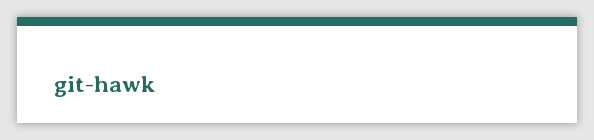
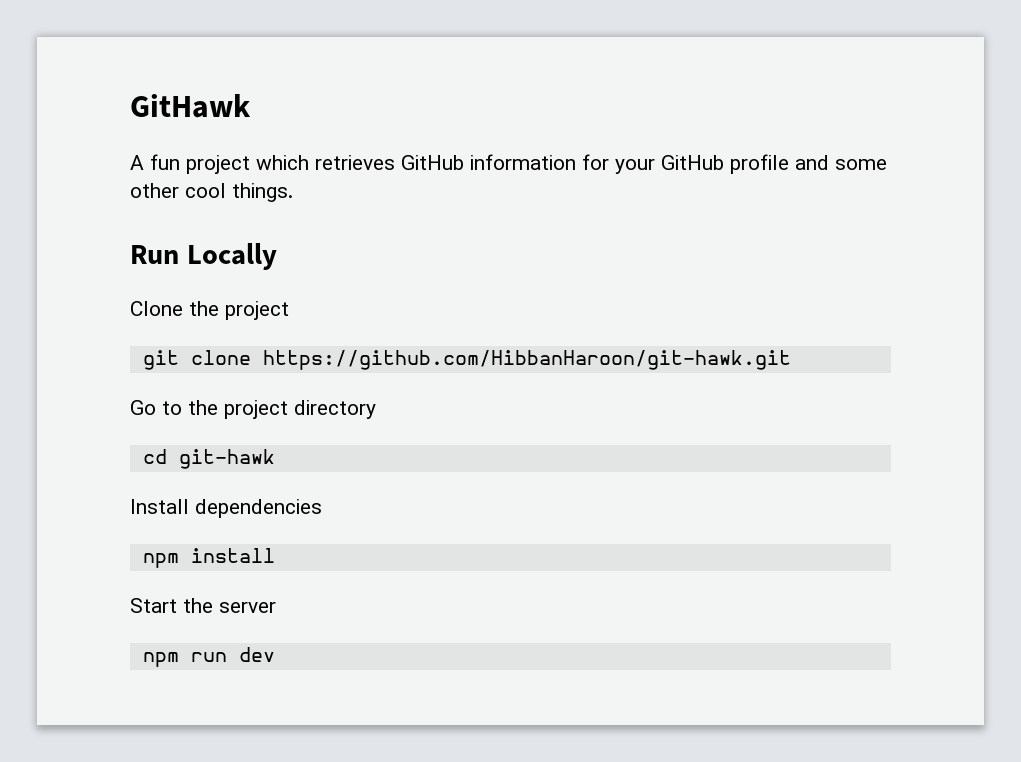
[54,76,155,97] git-hawk -> [130,94,251,118] [130,154,887,174] [130,183,293,202] [130,243,277,270] [130,301,289,320] [142,350,791,370] [130,400,376,419] [142,449,275,469] [130,499,322,518] [142,548,275,568] [130,598,276,613] [142,647,275,667] GitHawk // A fun project which retrieves GitHub information for your GitHub profile and some other cool things. // Run Locally // Clone the project // git clone https://github.com/HibbanHaroon/git-hawk.git // Go to the project directory // cd git-hawk // Install dependencies // npm install // Start the server // npm run dev

